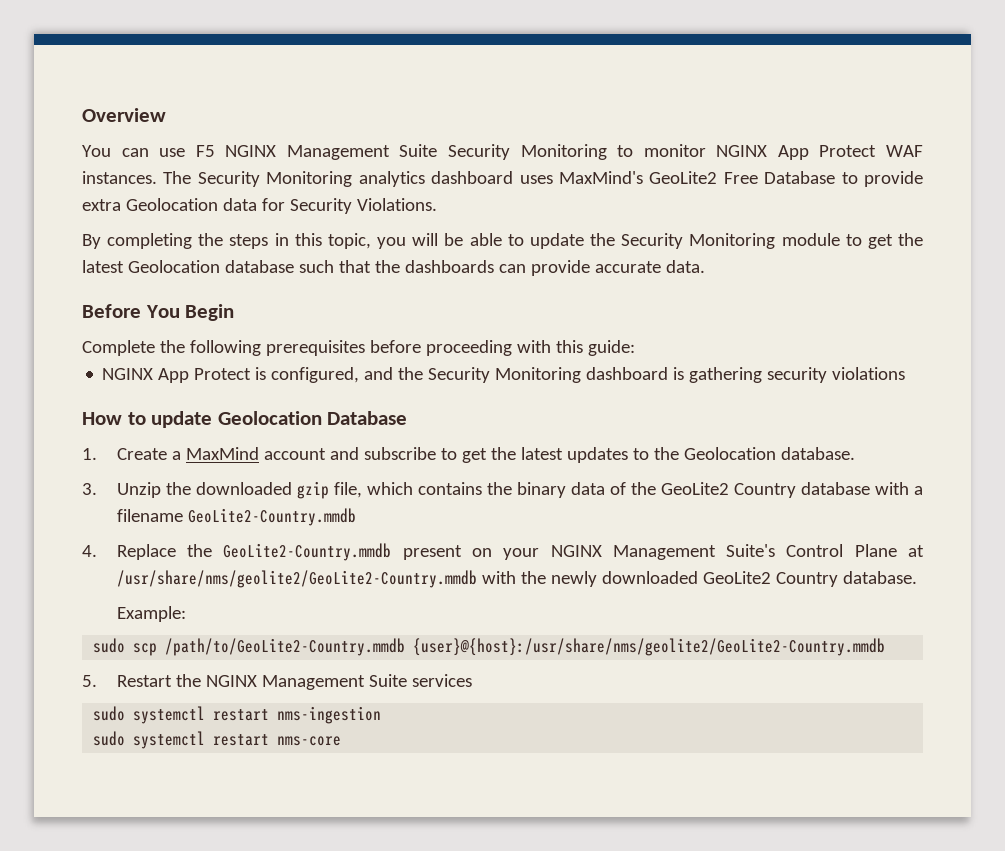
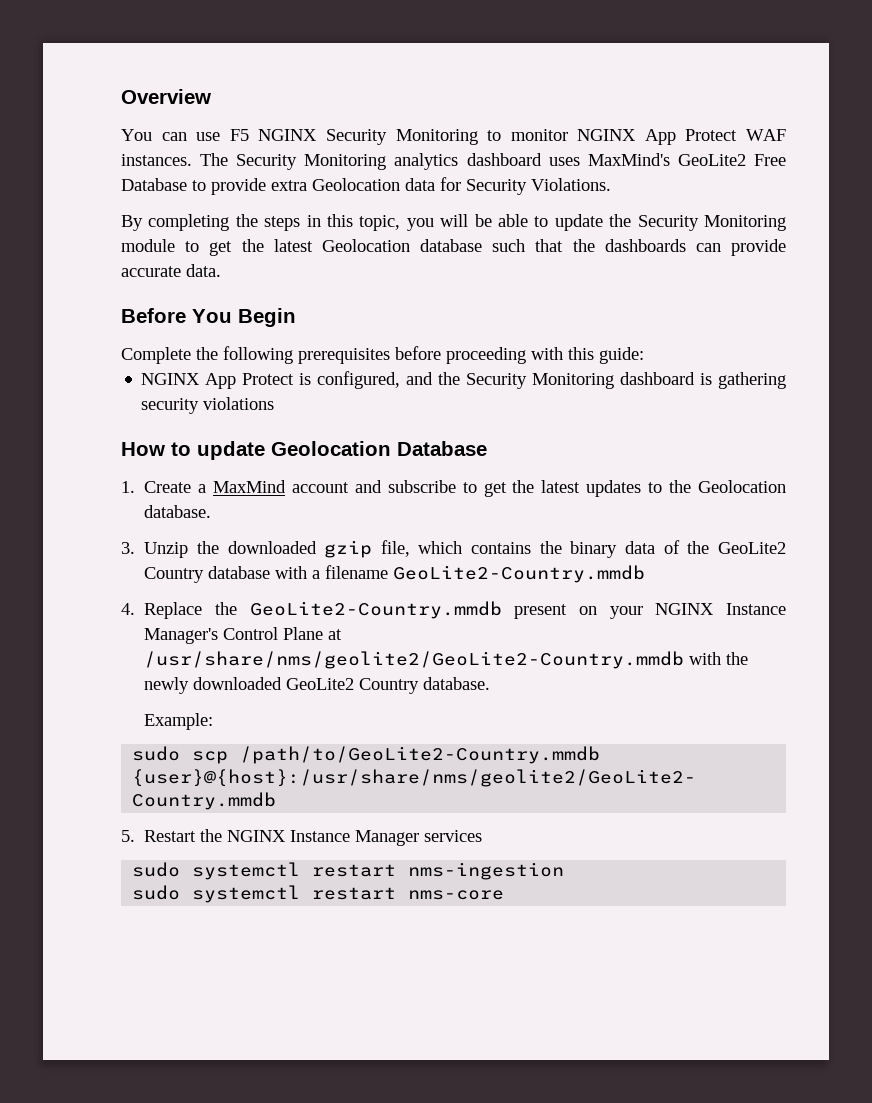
[286,144,438,160] Management Suite -> (318, 135) none
[612,544,776,560] Management Suite's -> [726,603,787,615] [144,628,219,644] Instance Manager's
[261,674,407,690] Management Suite -> [290,830,420,846] Instance Manager

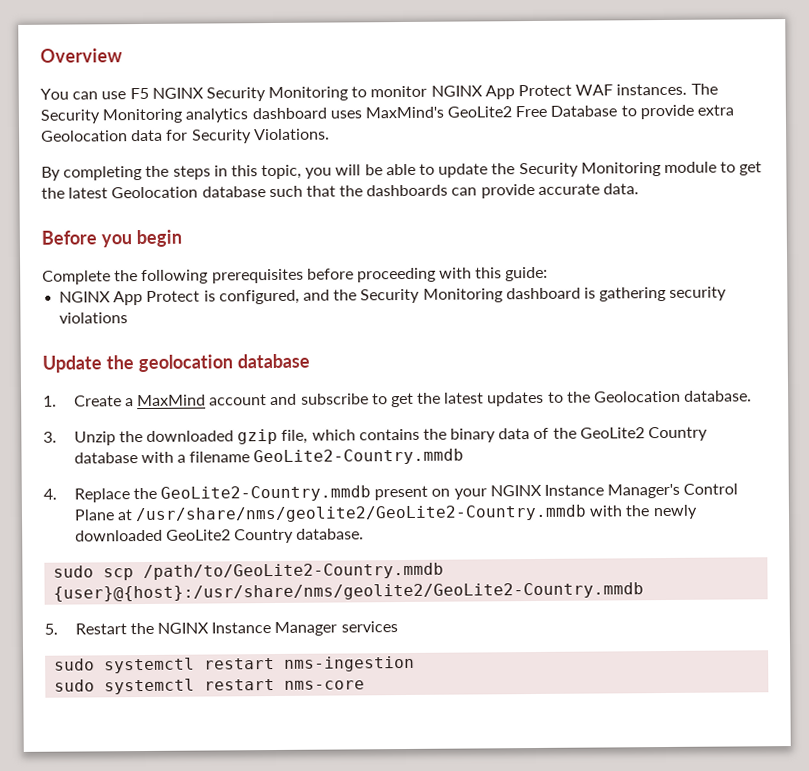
[192,308,296,327] You Begin -> [100,229,182,248] you begin
[121,441,487,460] How to update Geolocation Database -> [42,353,310,373] Update the geolocation database
[144,713,214,730] // Example: -> (365, 534) none

